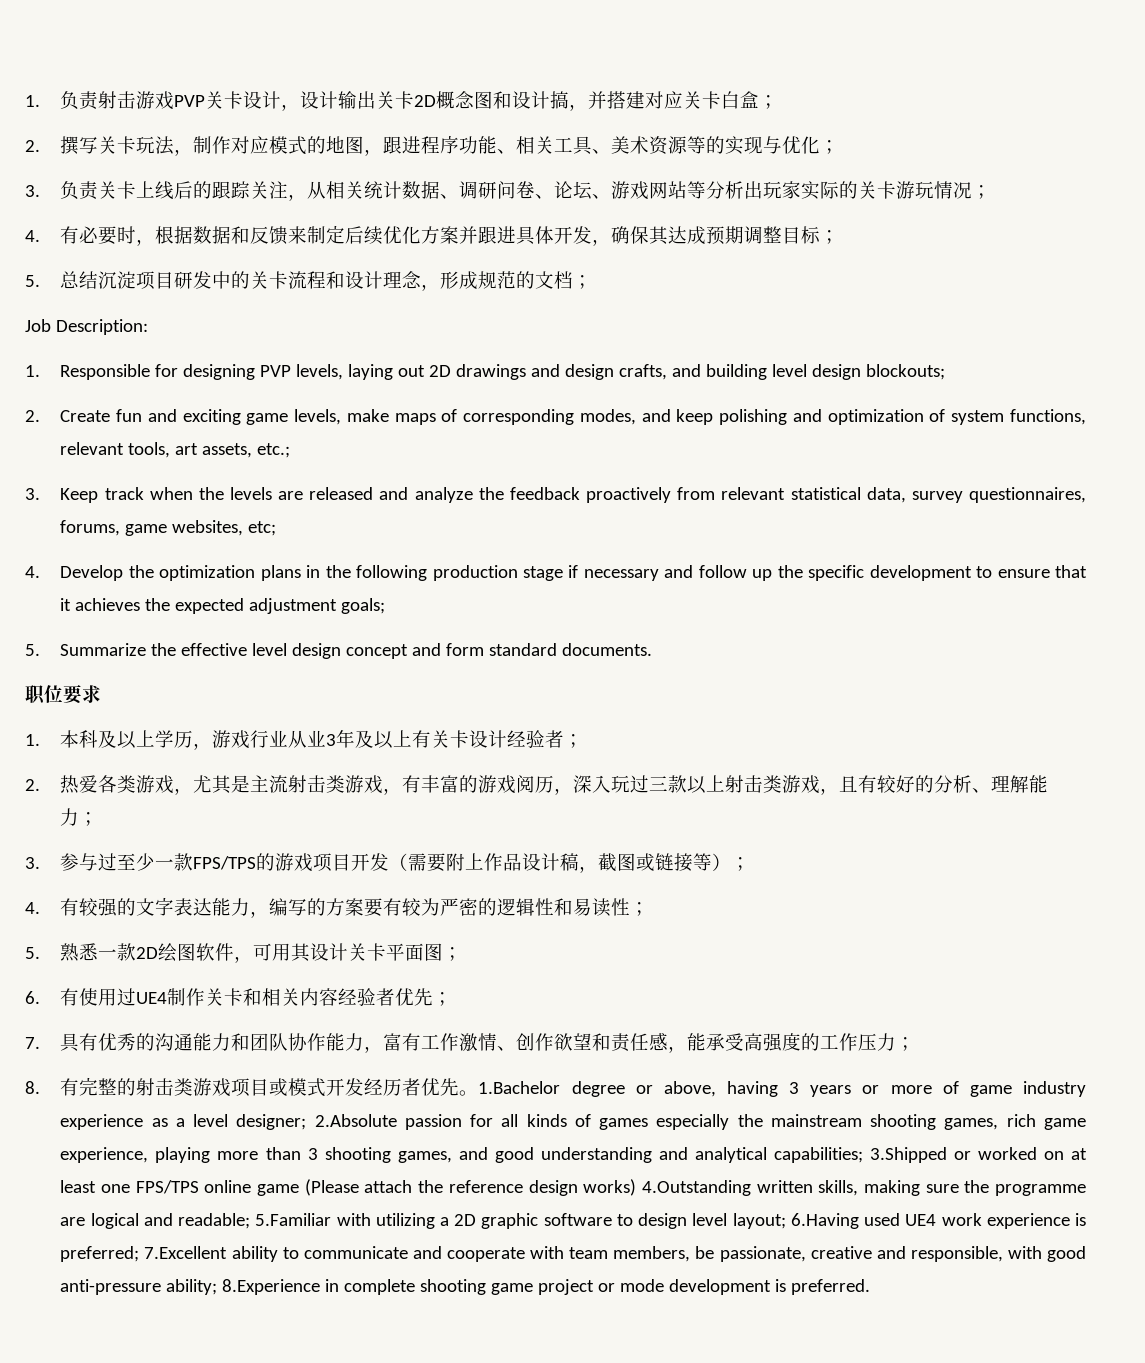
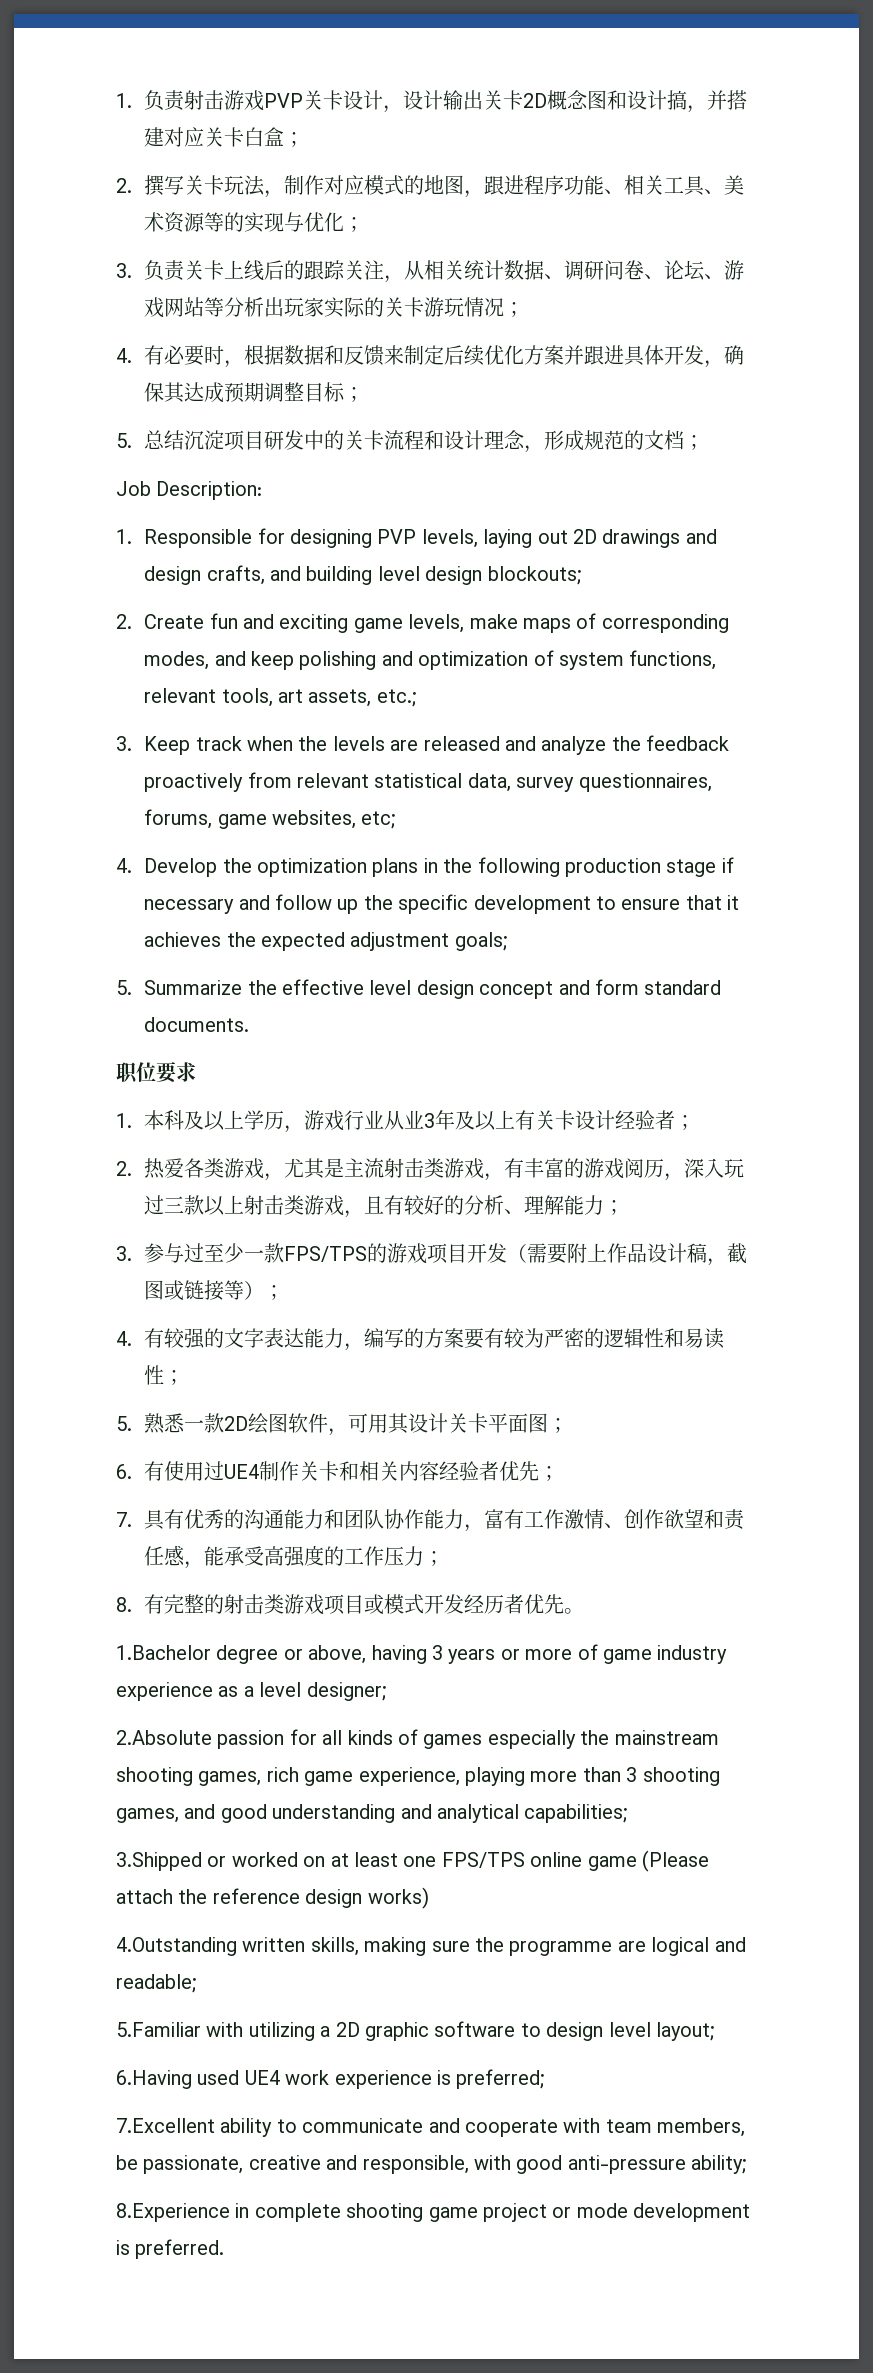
(479, 1093) none -> (585, 1611) //
(307, 1122) none -> (386, 1691) //
(863, 1155) none -> (628, 1813) //
(637, 1187) none -> (429, 1898) //
(251, 1221) none -> (196, 1983) //
(786, 1221) none -> (714, 2031) //
(140, 1254) none -> (545, 2079) //
(218, 1287) none -> (747, 2164) //

